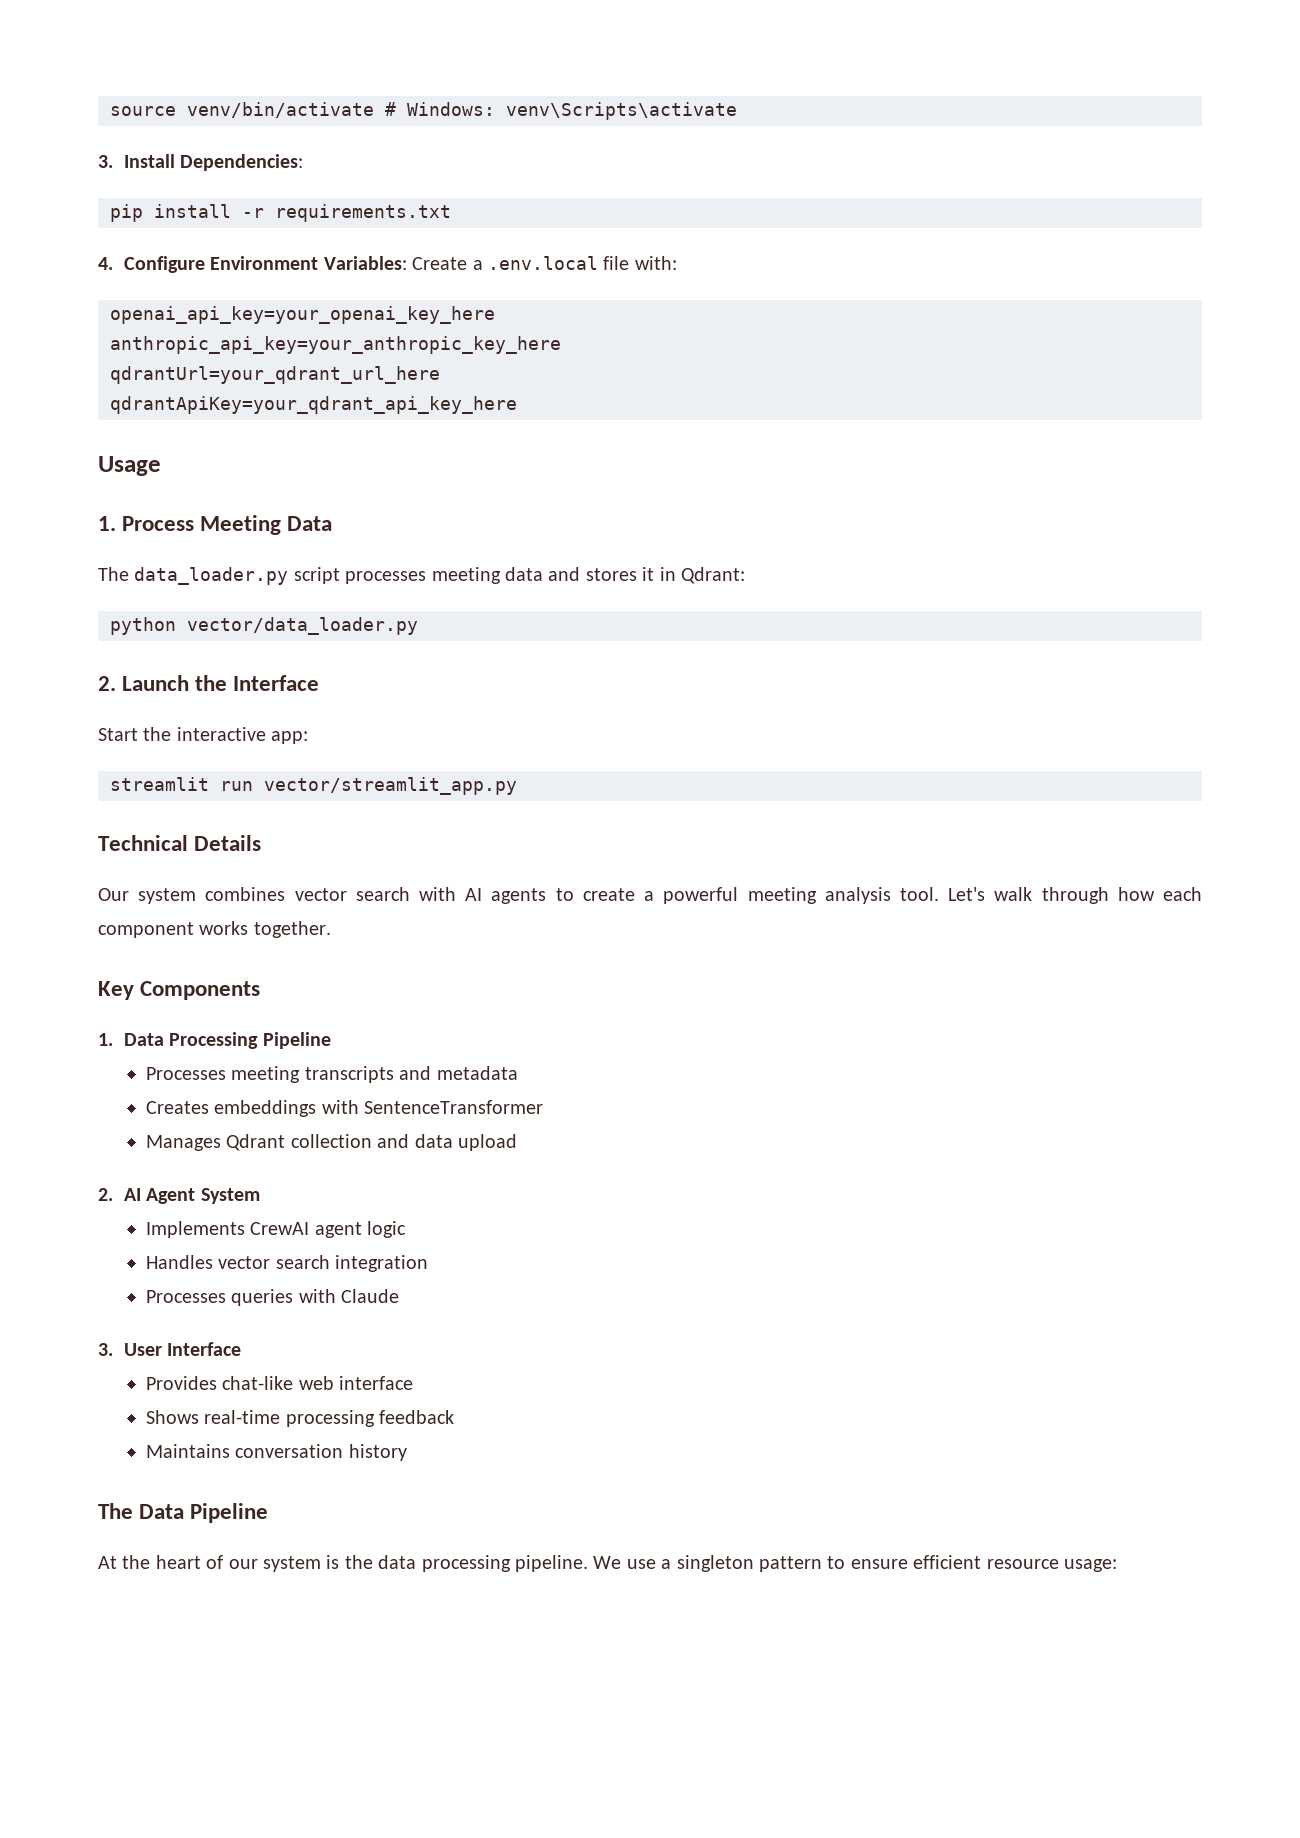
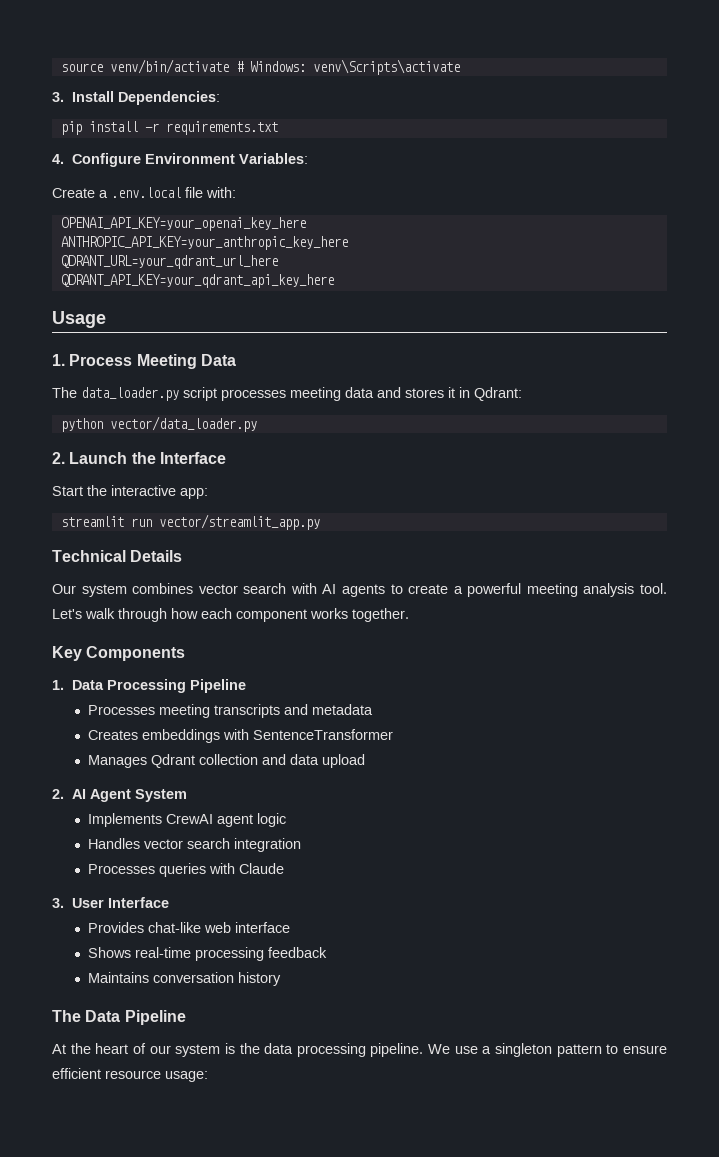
(407, 263) none -> (309, 158) //
[110,306,495,324] [110,336,561,354] [110,366,440,384] [110,396,517,414] openai_api_key=your_openai_key_here // anthropic_api_key=your_anthropic_key_here // qdrantUrl=your_qdrant_url_here // qdrantApiKey=your_qdrant_api_key_here -> [60,217,306,231] [60,236,348,250] [60,255,278,269] [60,274,334,288] OPENAI_API_KEY=your_openai_key_here // ANTHROPIC_API_KEY=your_anthropic_key_here // QDRANT_URL=your_qdrant_url_here // QDRANT_API_KEY=your_qdrant_api_key_here

